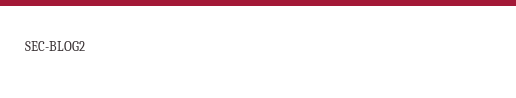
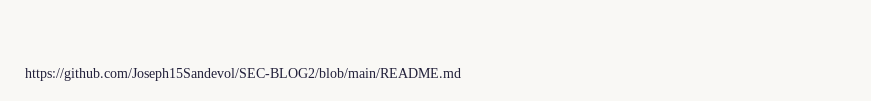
[25,41,85,51] SEC-BLOG2 -> [25,68,461,81] https://github.com/Joseph15Sandevol/SEC-BLOG2/blob/main/README.md

